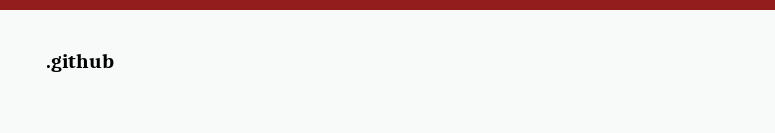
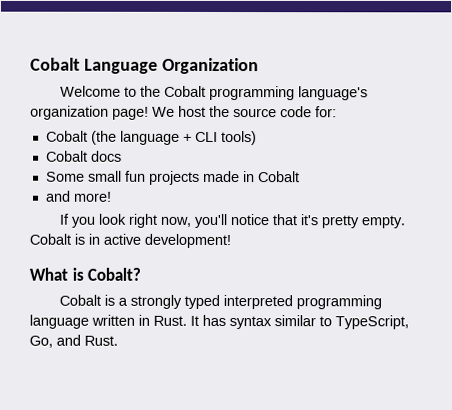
[46,53,114,72] .github -> [30,57,259,75] [59,85,368,101] [30,105,337,120] [45,130,257,146] [45,150,122,162] [45,170,300,185] [45,190,112,202] [58,213,405,229] [29,233,231,249] [29,267,142,281] [58,294,382,310] [29,314,409,330] [29,334,118,348] Cobalt Language Organization // Welcome to the Cobalt programming language's organization page! We host the source code for: // Cobalt (the language + CLI tools) // Cobalt docs // Some small fun projects made in Cobalt // and more! // If you look right now, you'll notice that it's pretty empty. Cobalt is in active development! // What is Cobalt? // Cobalt is a strongly typed interpreted programming language written in Rust. It has syntax similar to TypeScript, Go, and Rust.

